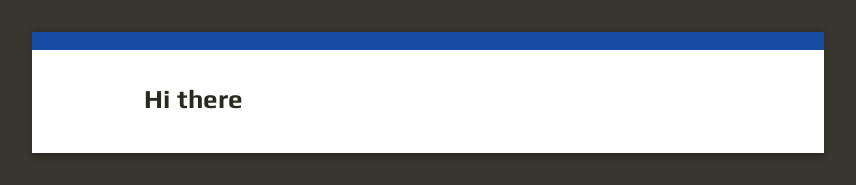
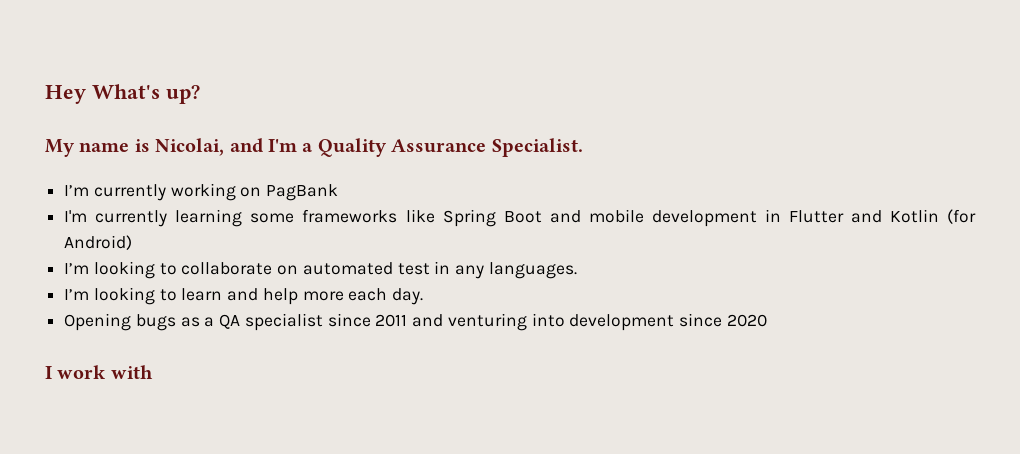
[144,89,244,109] Hi there -> [45,84,200,104] [45,138,583,157] [64,183,339,201] [64,209,976,227] [64,235,133,250] [64,261,577,279] [64,287,424,305] [64,313,767,331] [45,365,153,379] Hey What's up? // My name is Nicolai, and I'm a Quality Assurance Specialist. // I’m currently working on PagBank // I'm currently learning some frameworks like Spring Boot and mobile development in Flutter and Kotlin (for Android) // I’m looking to collaborate on automated test in any languages. // I’m looking to learn and help more each day. // Opening bugs as a QA specialist since 2011 and venturing into development since 2020 // I work with

